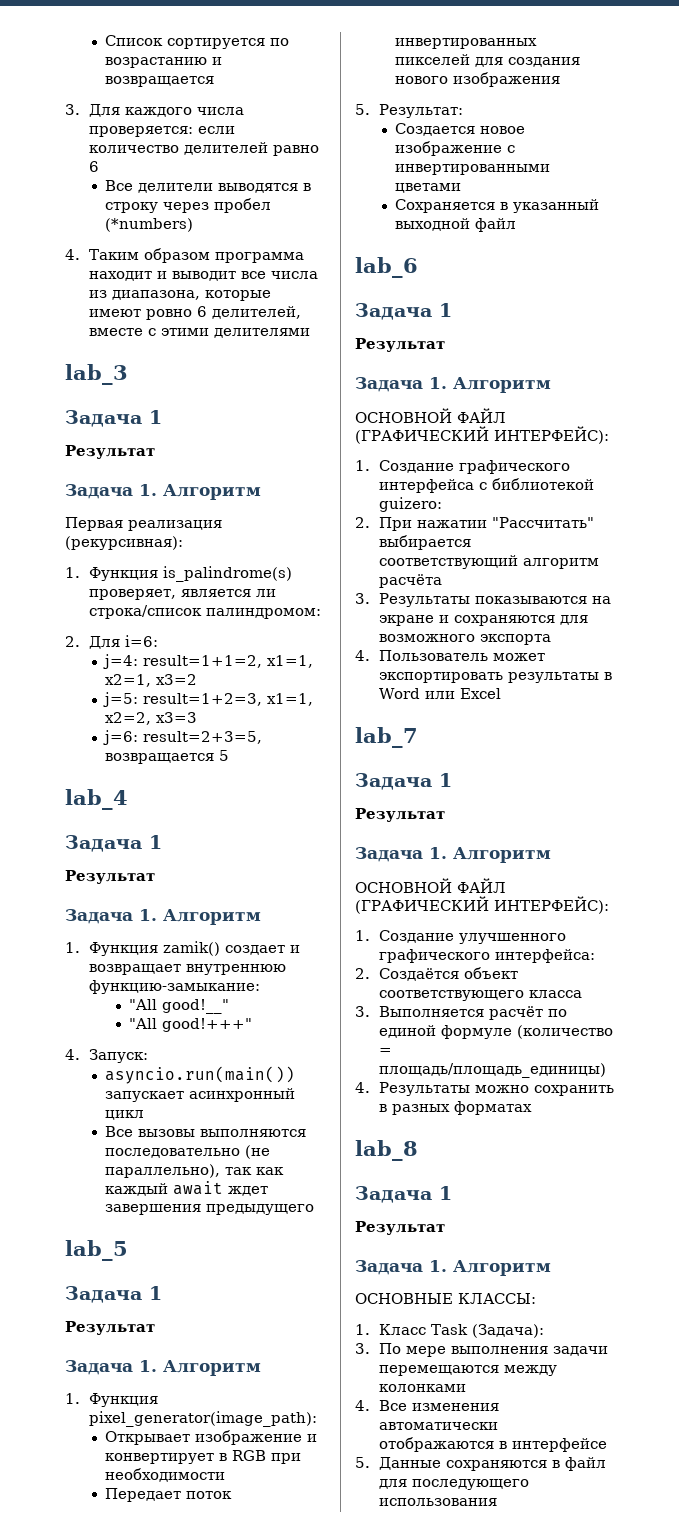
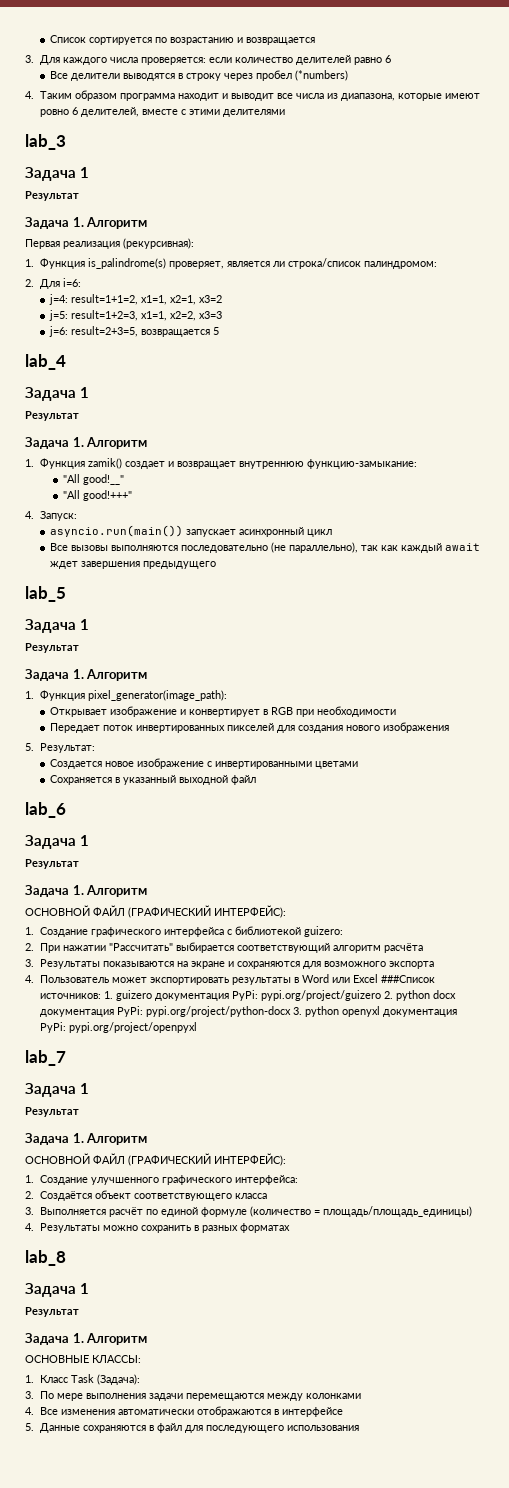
(501, 693) none -> [380,975,435,983] [39,990,456,1001] [39,1006,457,1017] [39,1022,197,1033] ###Список источников: 1. guizero документация PyPi: pypi.org/project/guizero 2. python docx документация PyPi: pypi.org/project/python-docx 3. python openyxl документация PyPi: pypi.org/project/openpyxl

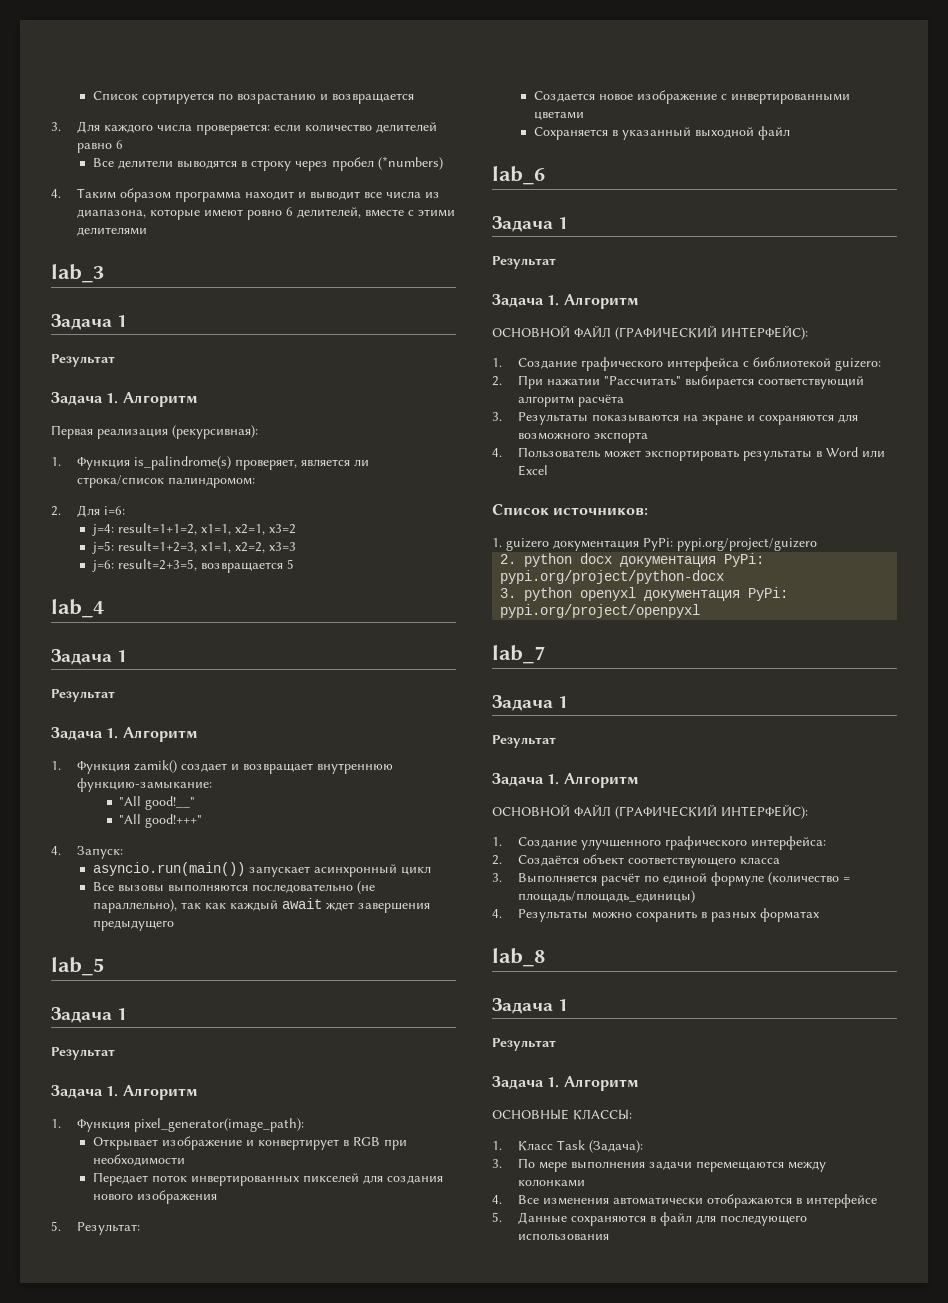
[380,975,435,983] ###Список -> [492,504,549,515] // Список
(101, 996) none -> (649, 511) //
(381, 995) none -> (817, 544) //
(291, 1011) none -> (725, 577) //

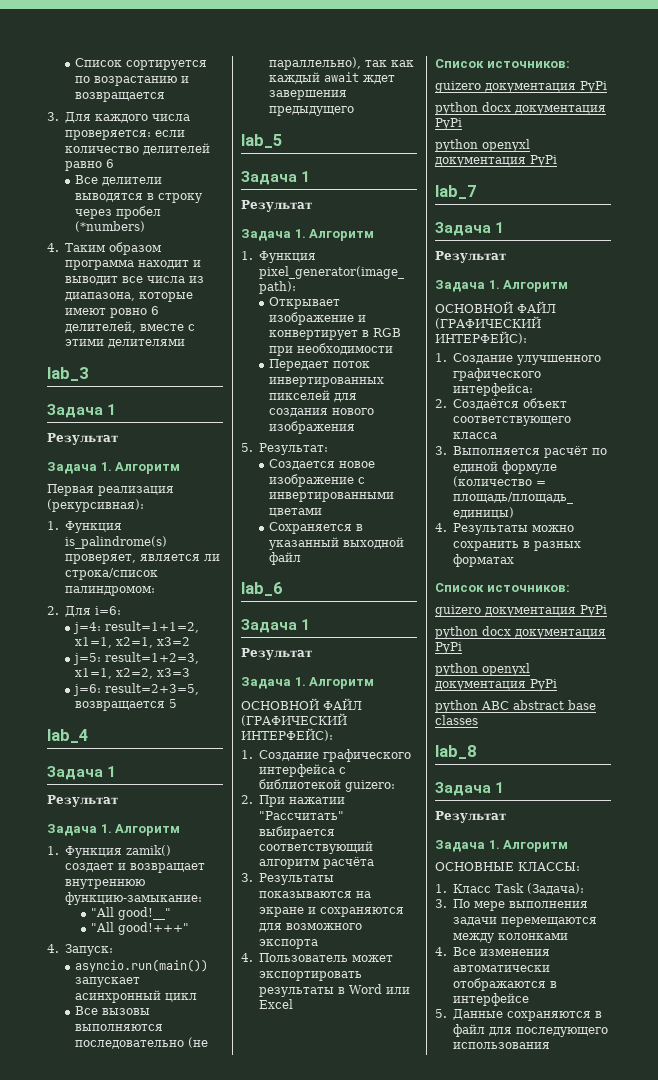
[492,538,817,551] [500,553,765,567] [500,570,725,584] [500,587,789,601] [500,604,701,618] 1. guizero документация PyPi: pypi.org/project/guizero // 2. python docx документация PyPi: pypi.org/project/python-docx // 3. python openyxl документация PyPi: pypi.org/project/openpyxl -> [435,81,607,93] [435,102,606,115] [435,118,462,130] [435,139,530,152] [435,155,557,167] guizero документация PyPi // python docx документация PyPi // python openyxl документация PyPi
(821, 915) none -> [435,583,570,592] [435,605,607,617] [435,626,606,639] [435,642,462,654] [435,663,530,676] [435,679,557,691] [435,700,596,713] [435,715,478,725] // Список источников: // guizero документация PyPi // python docx документация PyPi // python openyxl документация PyPi // python ABC abstract base classes

